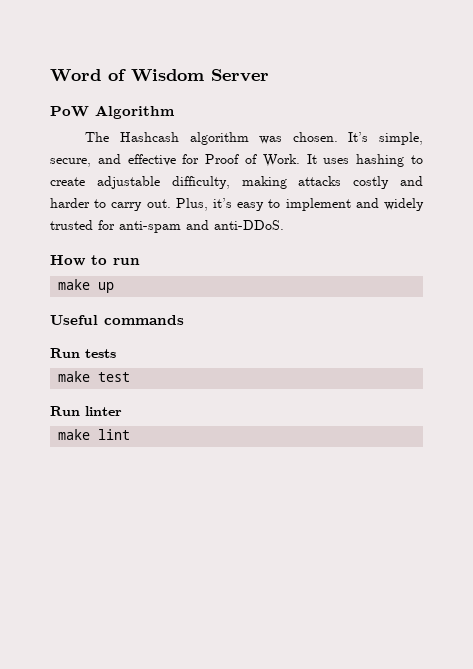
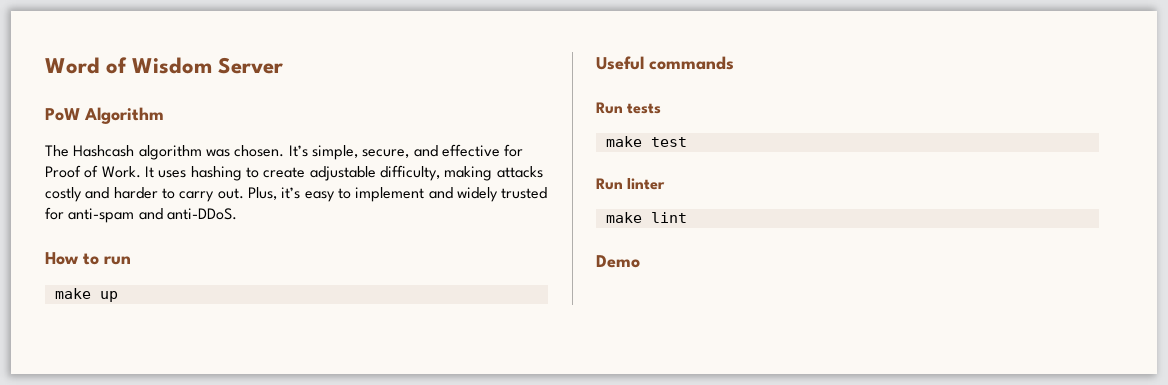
(131, 434) none -> [596,255,640,268] // Demo

